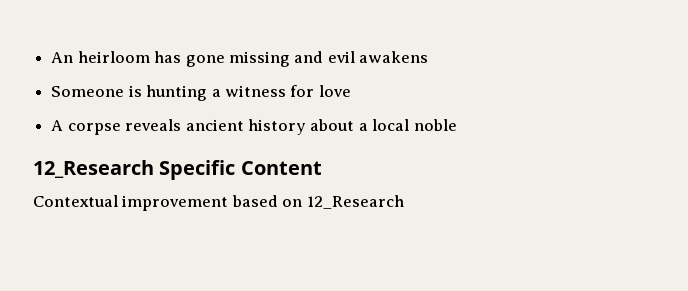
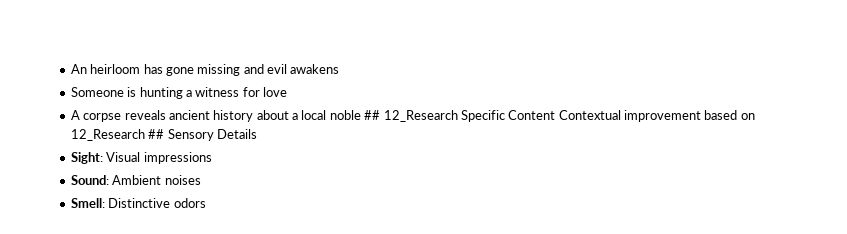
(457, 125) // -> [364,110,381,120] ##
(322, 168) // -> (556, 115) none
(404, 202) none -> [148,129,257,141] [70,152,212,164] [70,175,201,185] [70,198,206,208] ## Sensory Details // Sight: Visual impressions // Sound: Ambient noises // Smell: Distinctive odors

